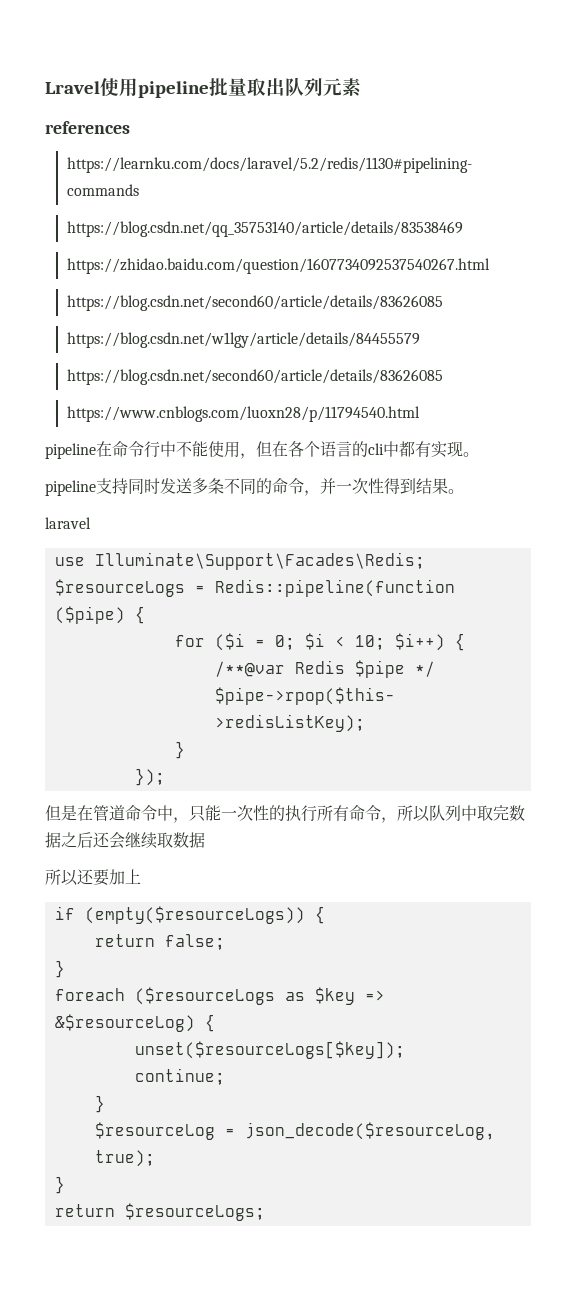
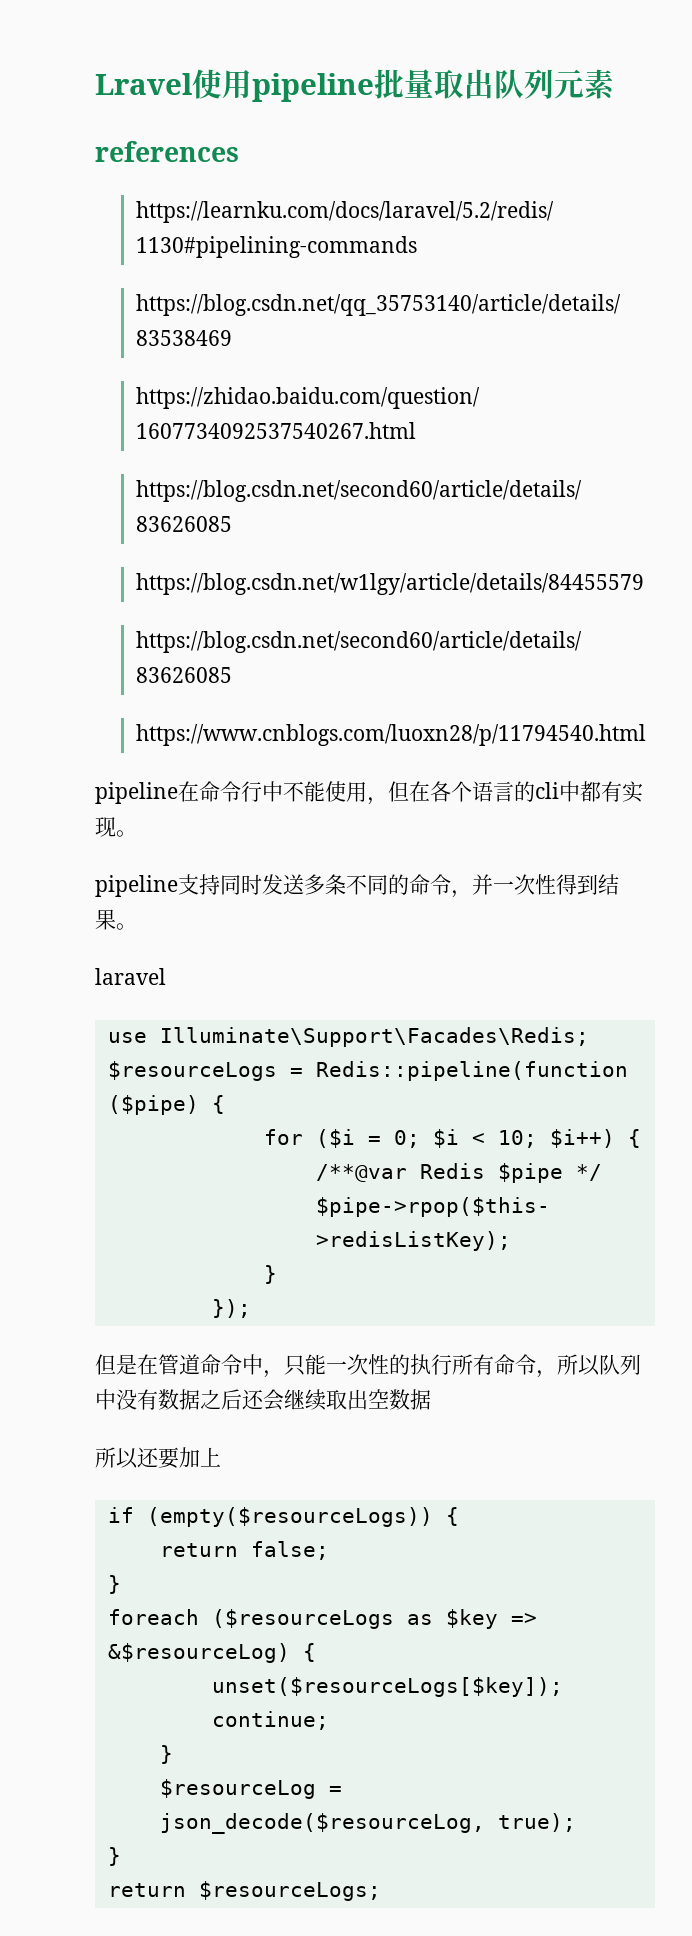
[477,805,509,821] 取完 -> [116,1389,158,1410] 没有
(173, 840) none -> [347,1389,389,1410] 出空

